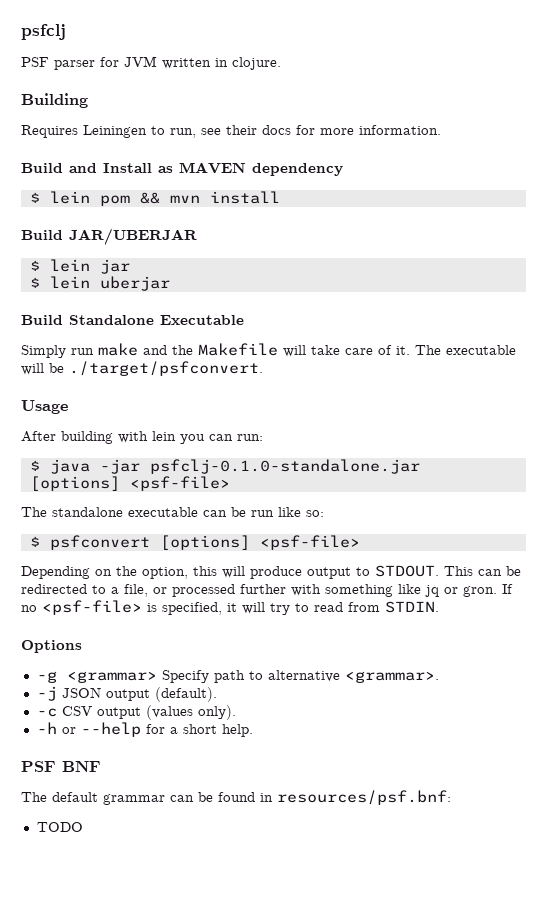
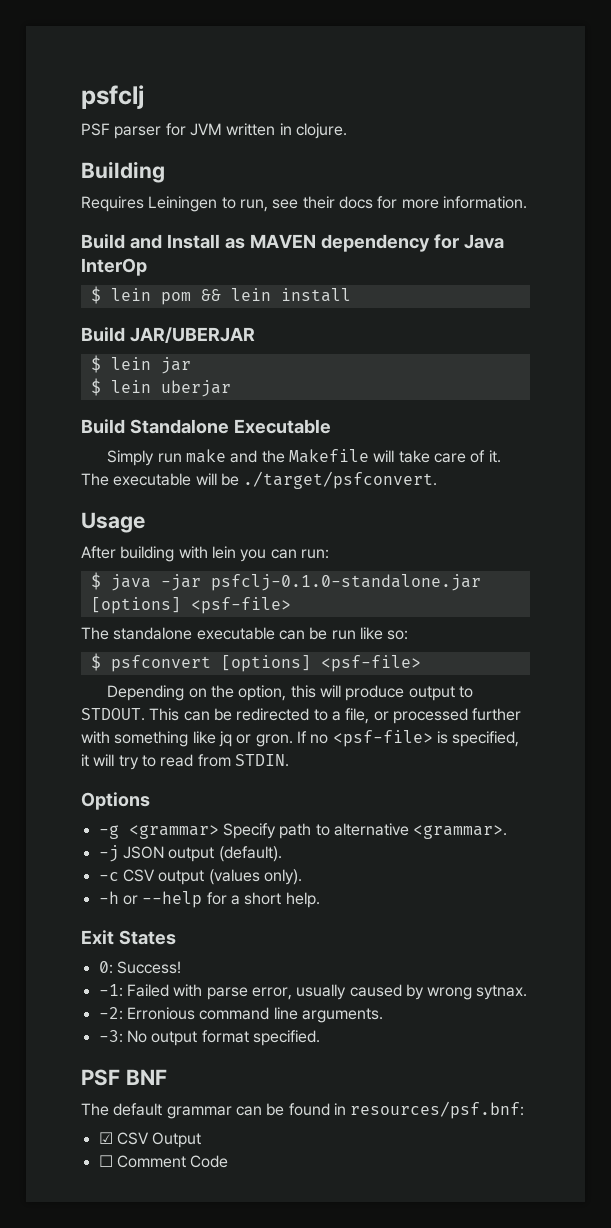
(343, 169) none -> [433,234,504,249] [81,258,147,276] for Java InterOp
[169,195,200,203] mvn -> [230,288,271,301] lein
(253, 730) none -> [81,930,176,945] [98,961,181,974] [98,984,528,1000] [98,1007,383,1023] [98,1030,320,1046] // Exit States // 0: Success! // -1: Failed with parse error, usually caused by wrong sytnax. // -2: Erronious command line arguments. // -3: No output format specified.
[36,822,83,832] TODO -> [98,1132,202,1148] [98,1155,229,1168] ☑ CSV Output // ☐ Comment Code

